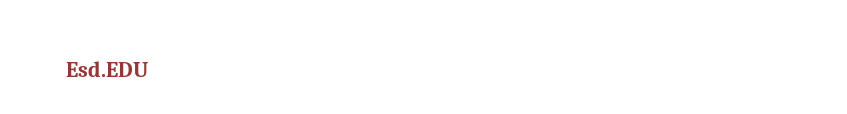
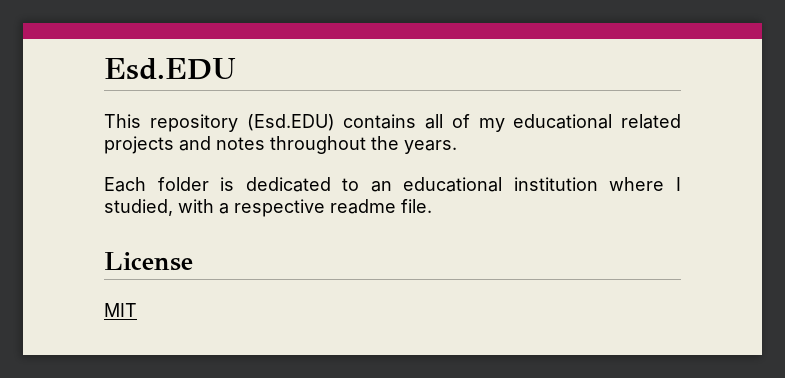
(148, 69) none -> [104,114,681,132] [104,136,457,154] [104,177,681,192] [104,199,432,217] [104,252,193,271] [104,303,137,317] // This repository (Esd.EDU) contains all of my educational related projects and notes throughout the years. // Each folder is dedicated to an educational institution where I studied, with a respective readme file. // License // MIT

